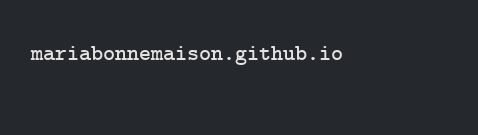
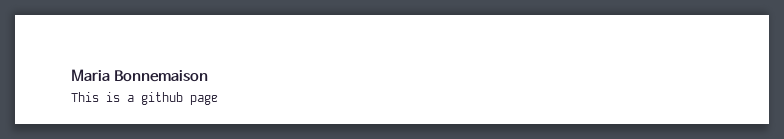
[30,46,343,65] mariabonnemaison.github.io -> [71,69,209,82] [71,92,218,105] Maria Bonnemaison // This is a github page

